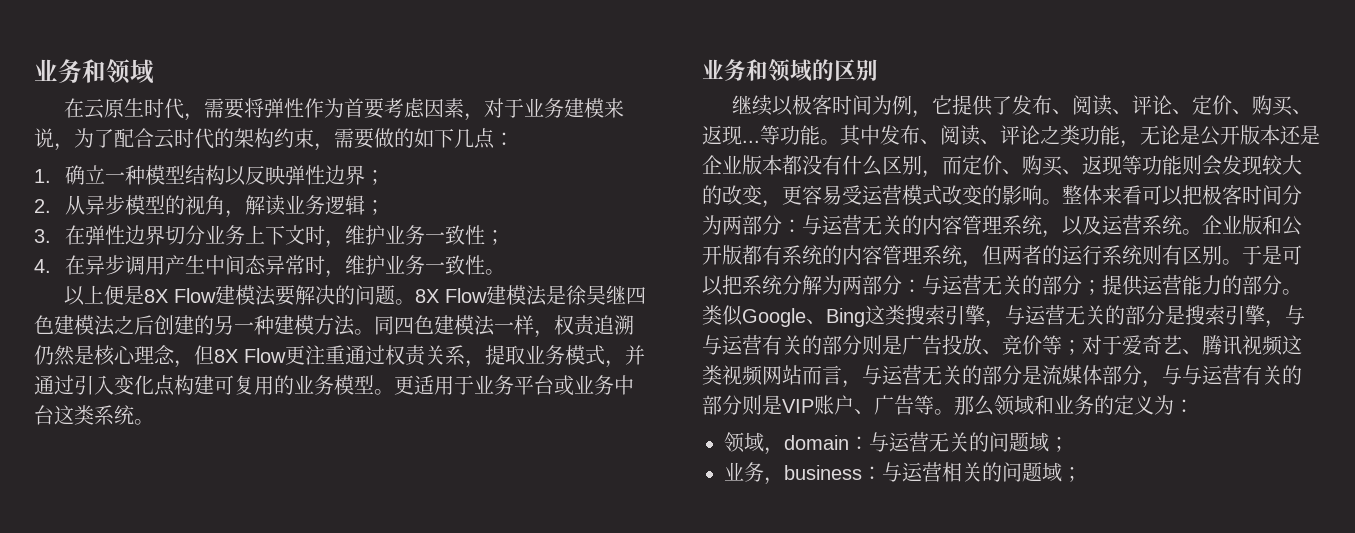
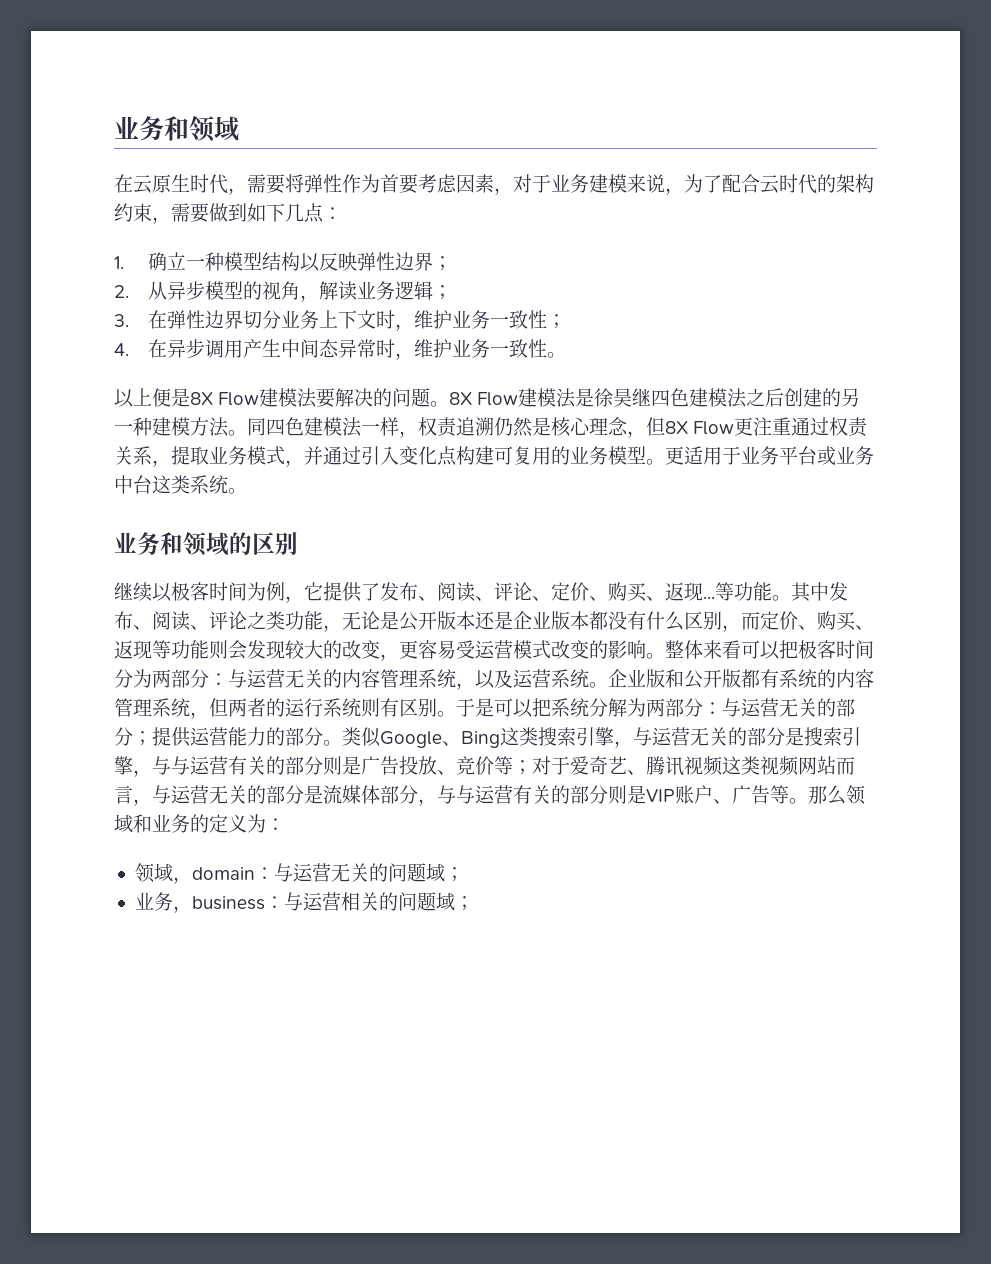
[394,128,414,148] 的 -> [228,203,247,222] 到

